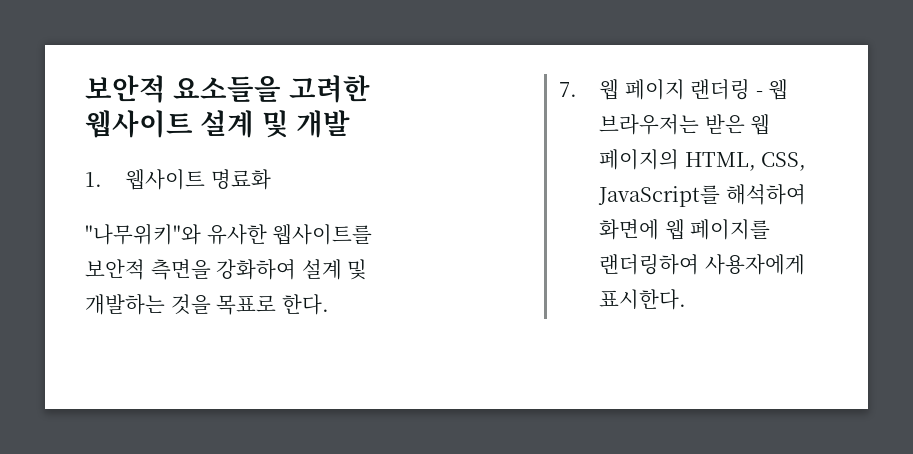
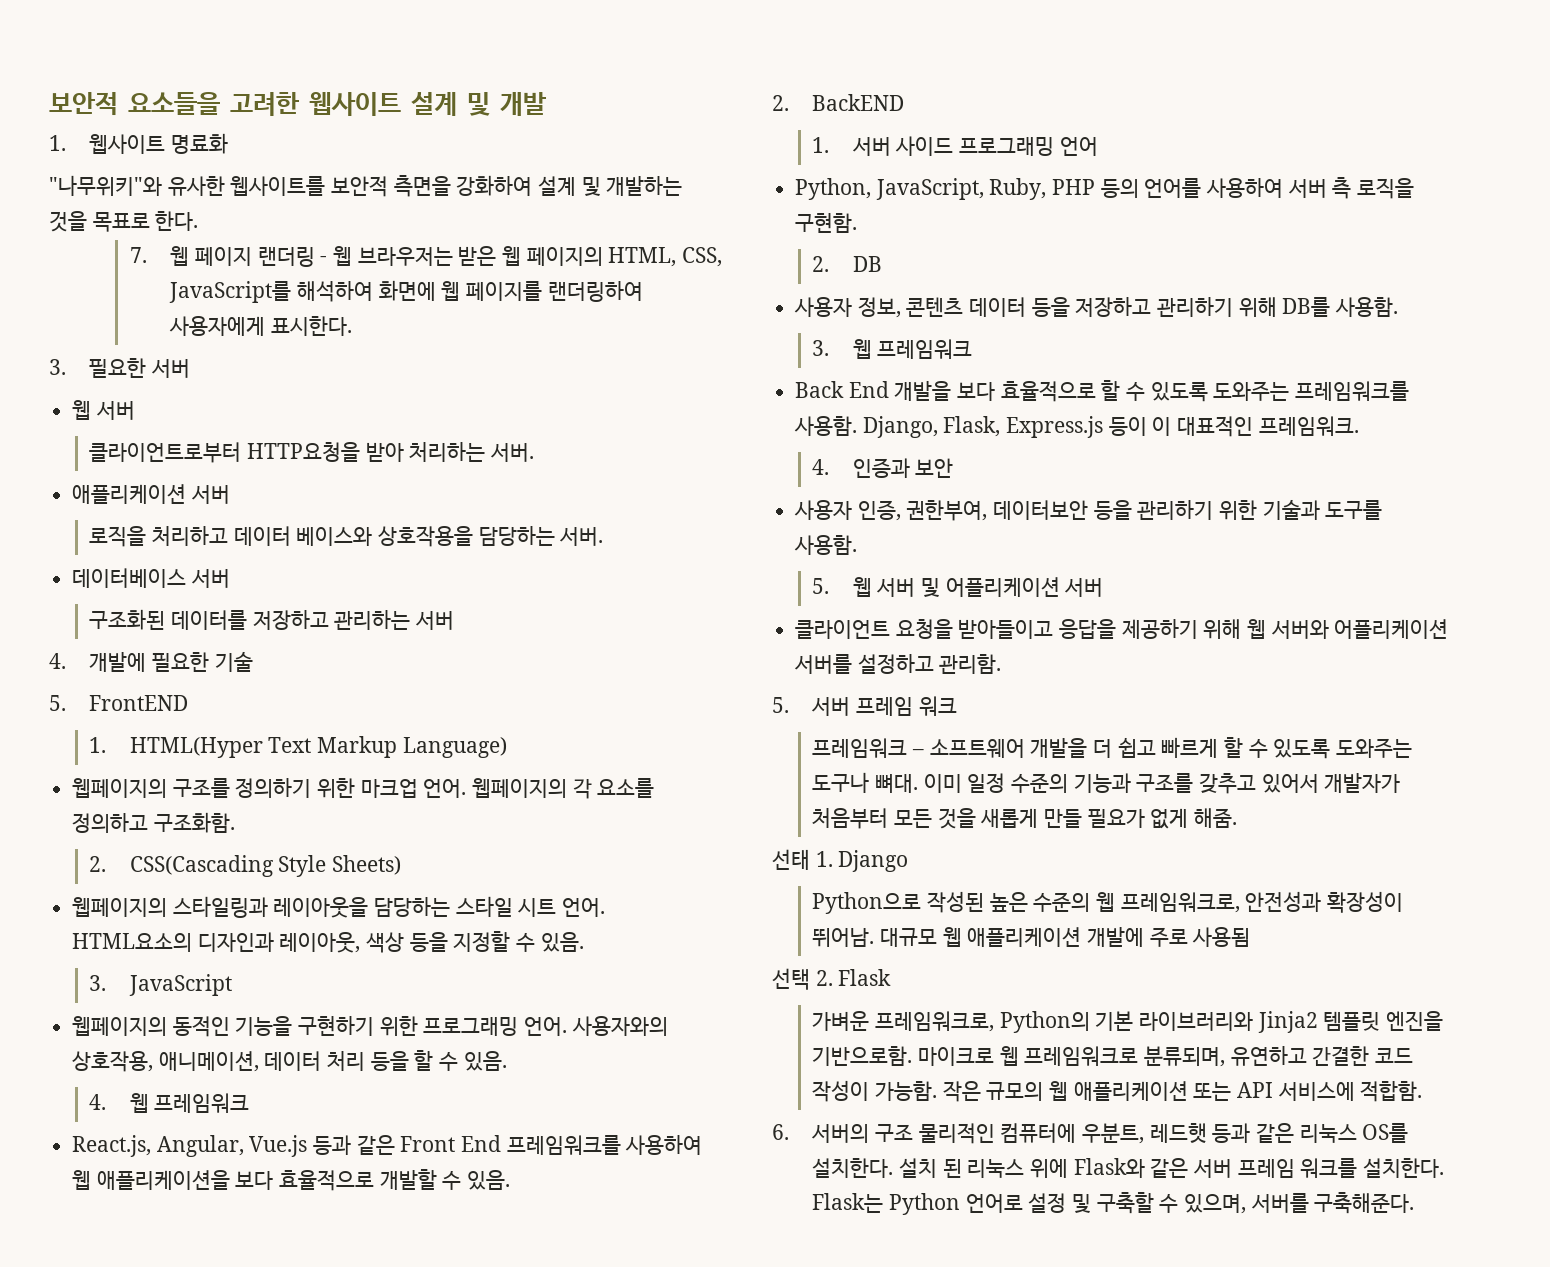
(687, 299) none -> [49,358,191,378] [72,400,135,420] [89,442,535,463] [72,484,230,504] [89,526,604,547] [72,568,230,588] [89,609,455,630] [49,651,253,672] [49,695,189,711] [89,736,507,758] [72,778,655,799] [72,812,235,833] [89,855,402,877] [72,896,606,918] [72,931,584,953] [89,974,232,996] [72,1016,668,1037] [72,1050,507,1072] [89,1093,250,1113] [72,1135,703,1157] [72,1169,511,1191] [772,94,905,111] [812,136,1098,156] [795,177,1415,200] [795,213,858,233] [812,256,882,272] [794,297,1399,318] [812,339,973,359] [795,380,1410,402] [794,416,1359,438] [812,458,954,478] [794,499,1383,521] [794,535,858,555] [812,577,1104,597] [795,619,1449,639] [794,654,1002,674] [772,696,957,716] [812,737,1413,759] [812,772,1401,794] [812,808,1238,829] [772,849,909,872] [812,891,1404,914] [812,927,1251,947] [772,968,892,990] [812,1011,1444,1033] [812,1046,1414,1067] [812,1080,1423,1102] [772,1123,1409,1144] [812,1158,1445,1178] [812,1192,1415,1215] // 3. 필요한 서버 // 웹 서버 // 클라이언트로부터 HTTP요청을 받아 처리하는 서버. // 애플리케이션 서버 // 로직을 처리하고 데이터 베이스와 상호작용을 담당하는 서버. // 데이터베이스 서버 // 구조화된 데이터를 저장하고 관리하는 서버 // 4. 개발에 필요한 기술 // 5. FrontEND // 1. HTML(Hyper Text Markup Language) // 웹페이지의 구조를 정의하기 위한 마크업 언어. 웹페이지의 각 요소를 정의하고 구조화함. // 2. CSS(Cascading Style Sheets) // 웹페이지의 스타일링과 레이아웃을 담당하는 스타일 시트 언어. HTML요소의 디자인과 레이아웃, 색상 등을 지정할 수 있음. // 3. JavaScript // 웹페이지의 동적인 기능을 구현하기 위한 프로그래밍 언어. 사용자와의 상호작용, 애니메이션, 데이터 처리 등을 할 수 있음. // 4. 웹 프레임워크 // React.js, Angular, Vue.js 등과 같은 Front End 프레임워크를 사용하여 웹 애플리케이션을 보다 효율적으로 개발할 수 있음. // 2. BackEND // 1. 서버 사이드 프로그래밍 언어 // Python, JavaScript, Ruby, PHP 등의 언어를 사용하여 서버 측 로직을 구현함. // 2. DB // 사용자 정보, 콘텐츠 데이터 등을 저장하고 관리하기 위해 DB를 사용함. // 3. 웹 프레임워크 // Back End 개발을 보다 효율적으로 할 수 있도록 도와주는 프레임워크를 사용함. Django, Flask, Express.js 등이 이 대표적인 프레임워크. // 4. 인증과 보안 // 사용자 인증, 권한부여, 데이터보안 등을 관리하기 위한 기술과 도구를 사용함. // 5. 웹 서버 및 어플리케이션 서버 // 클라이언트 요청을 받아들이고 응답을 제공하기 위해 웹 서버와 어플리케이션 서버를 설정하고 관리함. // 5. 서버 프레임 워크 // 프레임워크 – 소프트웨어 개발을 더 쉽고 빠르게 할 수 있도록 도와주는 도구나 뼈대. 이미 일정 수준의 기능과 구조를 갖추고 있어서 개발자가 처음부터 모든 것을 새롭게 만들 필요가 없게 해줌. // 선태 1. Django // Python으로 작성된 높은 수준의 웹 프레임워크로, 안전성과 확장성이 뛰어남. 대규모 웹 애플리케이션 개발에 주로 사용됨 // 선택 2. Flask // 가벼운 프레임워크로, Python의 기본 라이브러리와 Jinja2 템플릿 엔진을 기반으로함. 마이크로 웹 프레임워크로 분류되며, 유연하고 간결한 코드 작성이 가능함. 작은 규모의 웹 애플리케이션 또는 API 서비스에 적합함. // 6. 서버의 구조 물리적인 컴퓨터에 우분트, 레드햇 등과 같은 리눅스 OS를 설치한다. 설치 된 리눅스 위에 Flask와 같은 서버 프레임 워크를 설치한다. Flask는 Python 언어로 설정 및 구축할 수 있으며, 서버를 구축해준다.

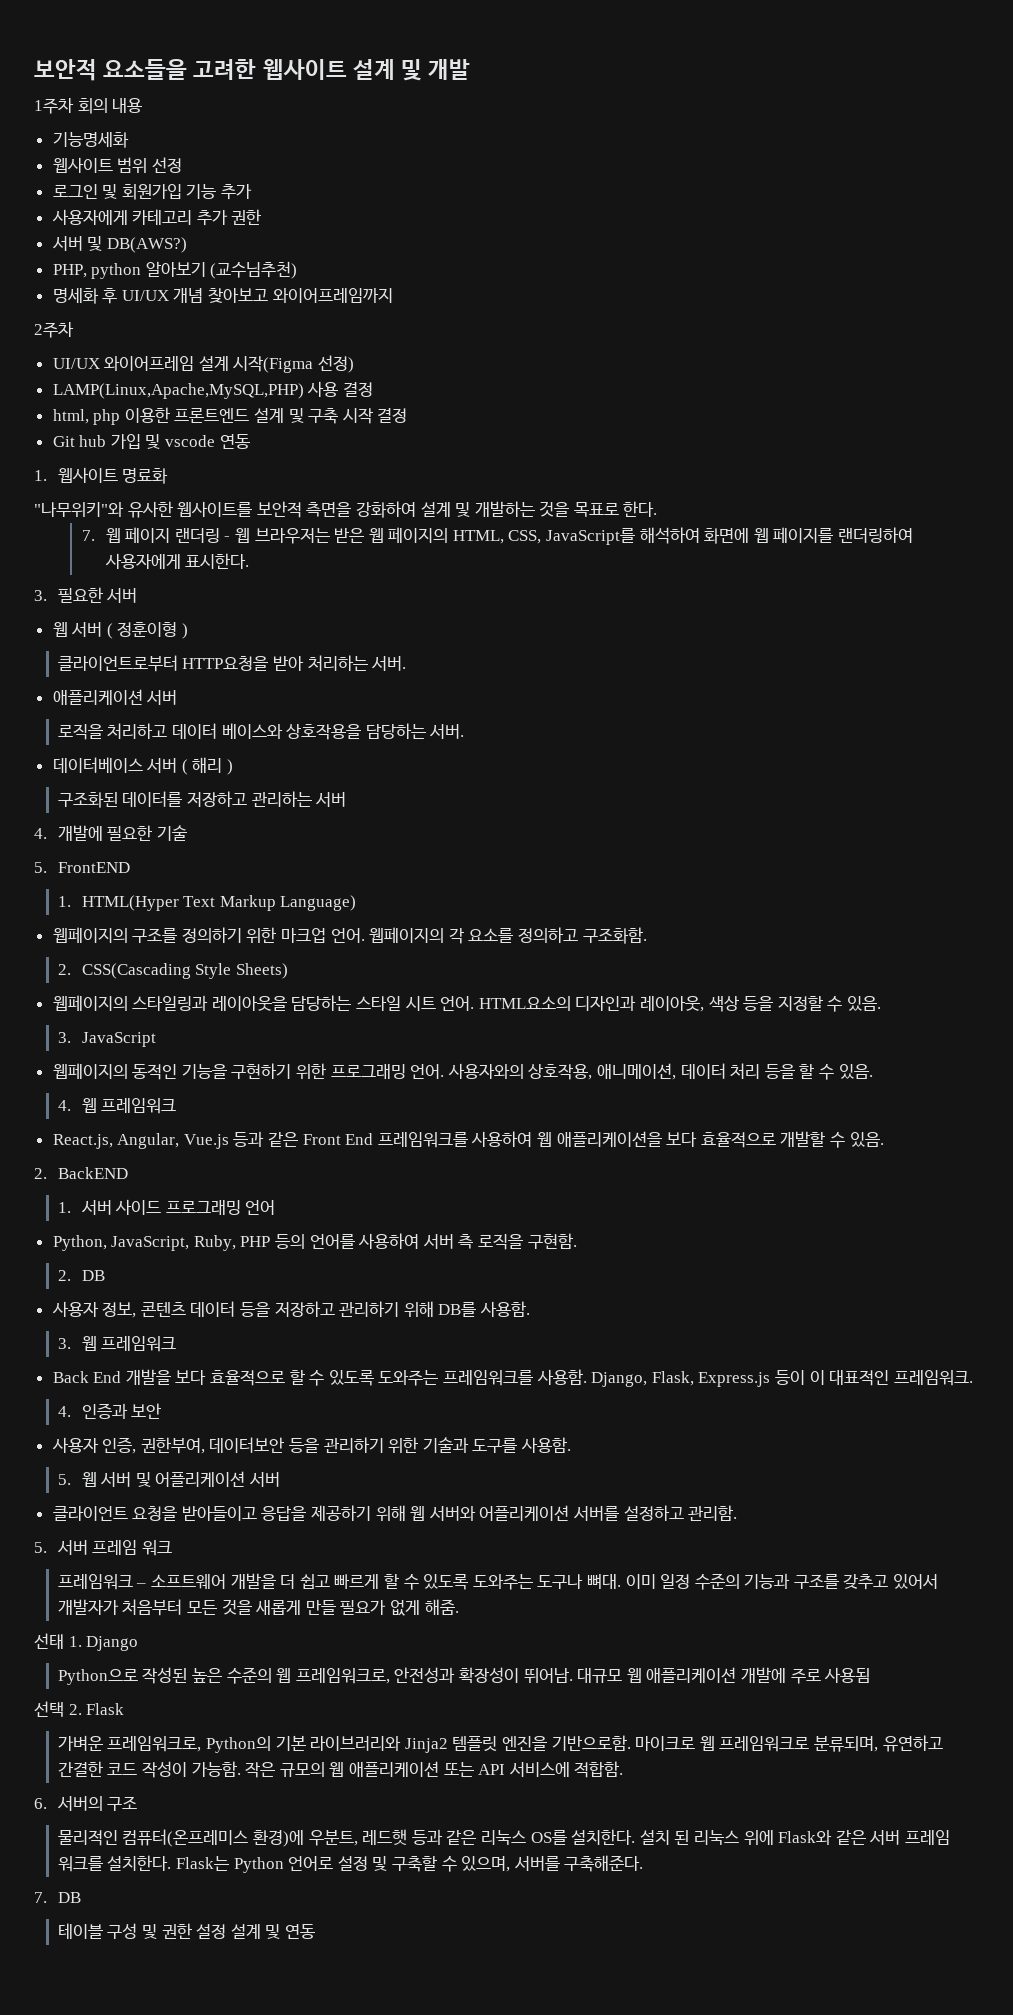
(547, 104) none -> [34,98,143,114] [52,132,129,148] [52,157,182,174] [52,184,253,200] [51,209,262,226] [51,236,187,253] [52,261,298,279] [52,288,393,304] [34,322,74,338] [52,355,355,373] [52,381,373,399] [52,407,408,425] [52,434,250,449] // 1주차 회의 내용 // 기능명세화 // 웹사이트 범위 선정 // 로그인 및 회원가입 기능 추가 // 사용자에게 카테고리 추가 권한 // 서버 및 DB(AWS?) // PHP, python 알아보기 (교수님추천) // 명세화 후 UI/UX 개념 찾아보고 와이어프레임까지 // 2주차 // UI/UX 와이어프레임 설계 시작(Figma 선정) // LAMP(Linux,Apache,MySQL,PHP) 사용 결정 // html, php 이용한 프론트엔드 설계 및 구축 시작 결정 // Git hub 가입 및 vscode 연동
(135, 410) none -> [106,622,189,639] ( 정훈이형 )
(230, 578) none -> [181,757,234,775] ( 해리 )
[918,1123,1077,1144] 물리적인 컴퓨터에 -> [57,1829,305,1847] // 물리적인 컴퓨터(온프레미스 환경)에
(1415, 1203) none -> [34,1892,81,1903] [57,1923,315,1939] // 7. DB // 테이블 구성 및 권한 설정 설계 및 연동

